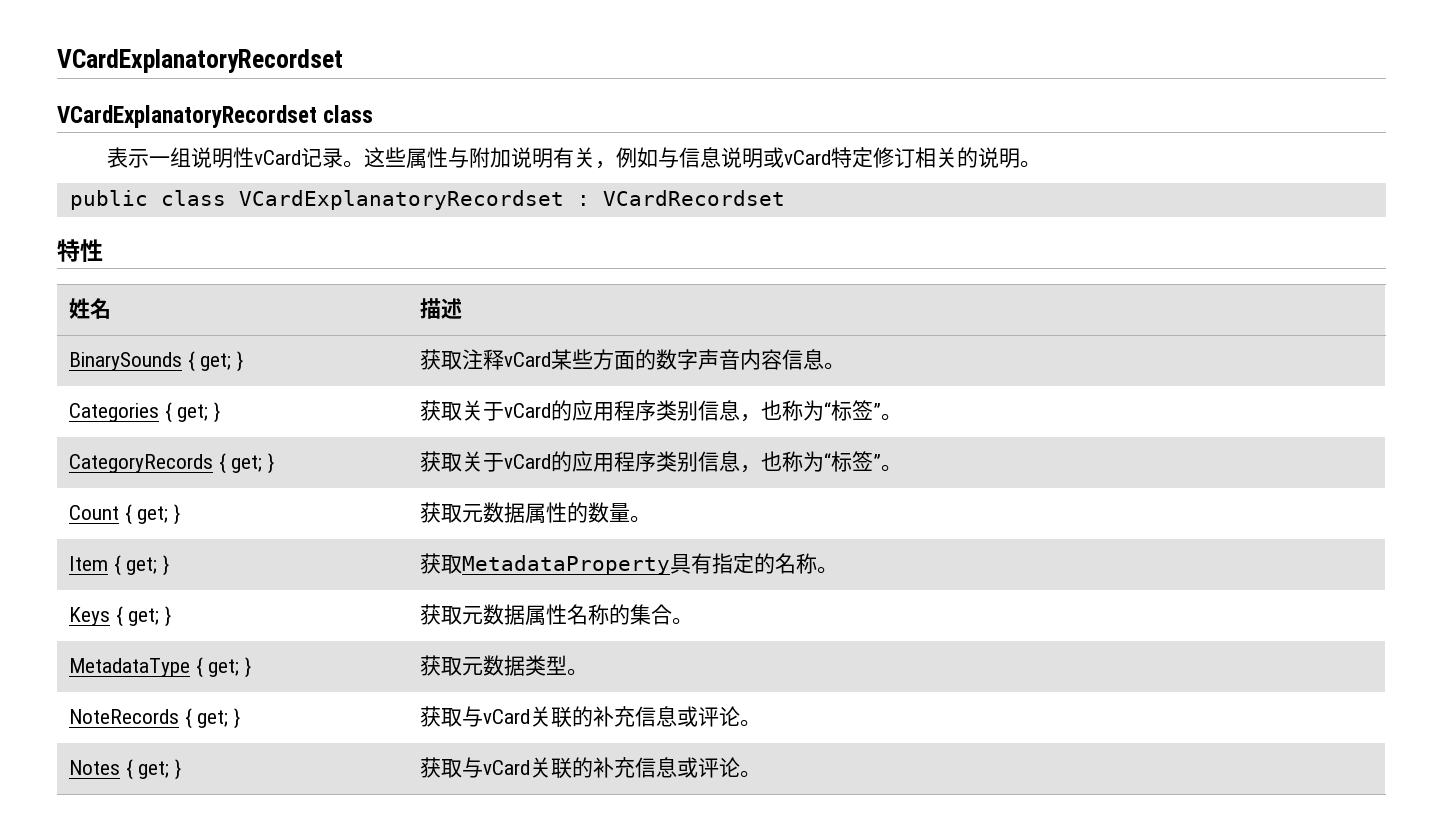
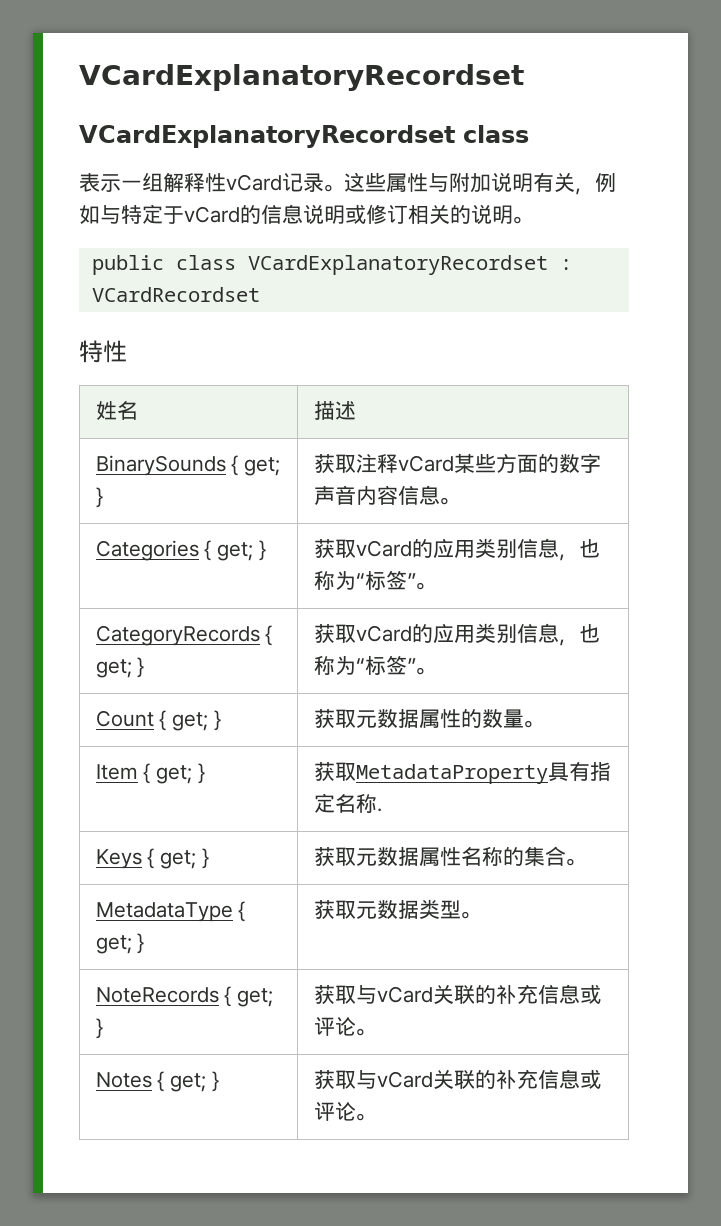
[190,147,233,168] 说明 -> [163,172,205,192] 解释
(679, 157) none -> [121,204,261,224] 特定于vCard的
[783,147,873,168] vCard特定 -> (366, 214) none
[462,400,657,421] 关于vCard的应用程序 -> [355,538,475,558] vCard的应用
[462,451,657,472] 关于vCard的应用程序 -> [355,623,475,643] vCard的应用
[754,553,839,574] 的名称。 -> [334,793,382,813] 名称.

